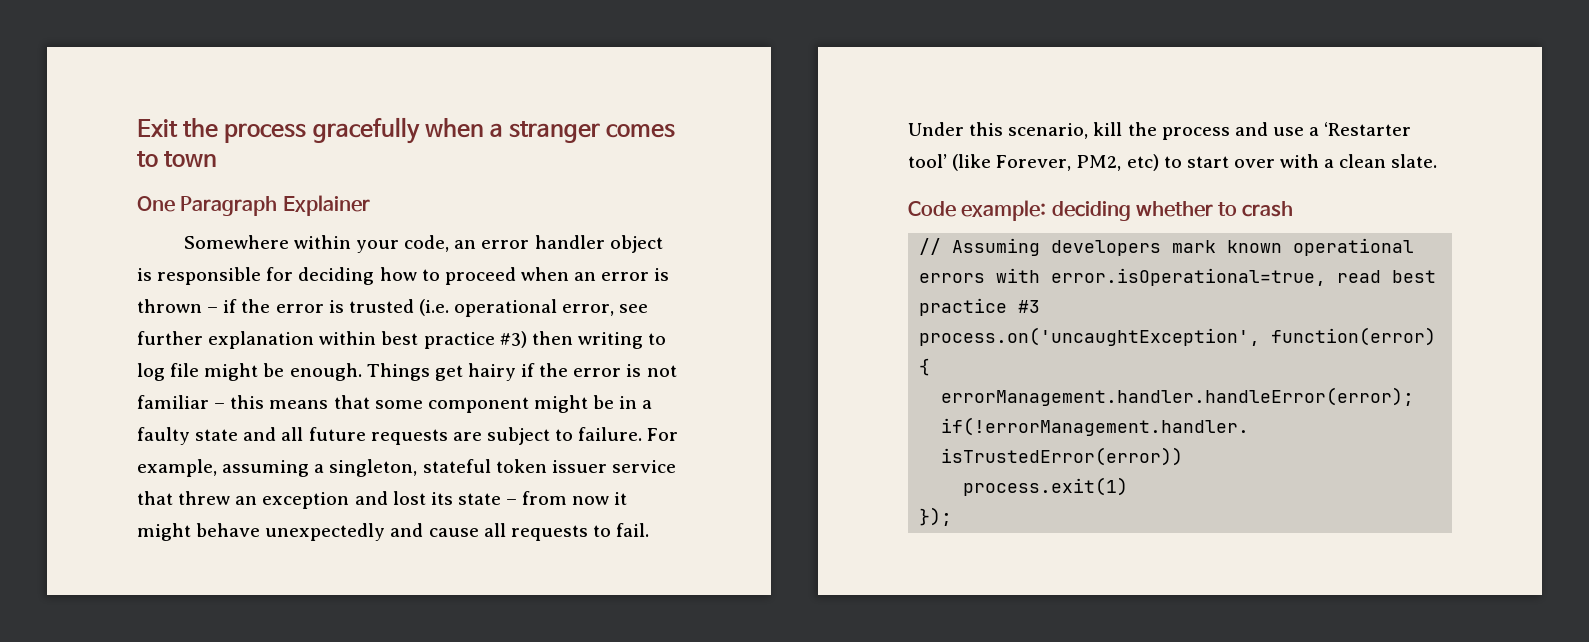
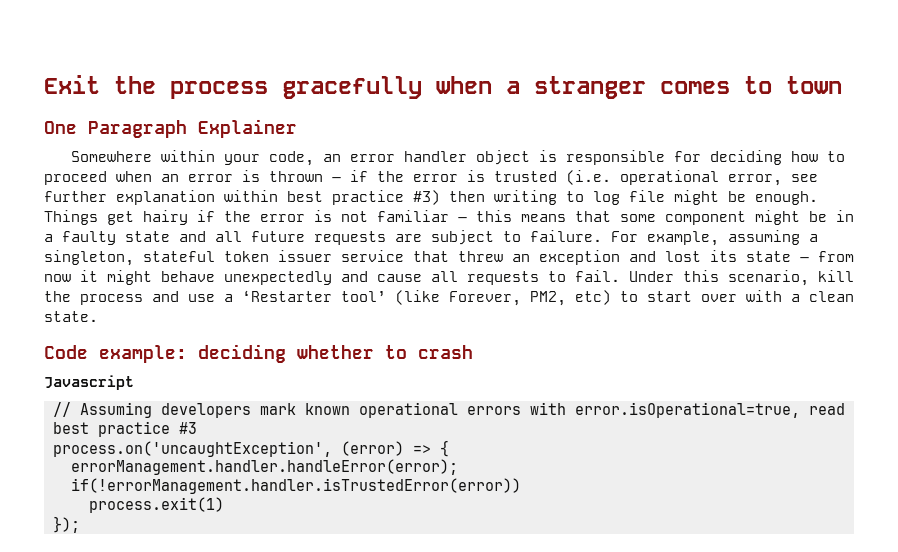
[1391,154,1438,168] slate. -> [44,311,98,322] state.
(1294, 209) none -> [44,375,134,390] // Javascript
[1271,327,1437,346] function(error) -> [341,441,431,456] (error) =>

